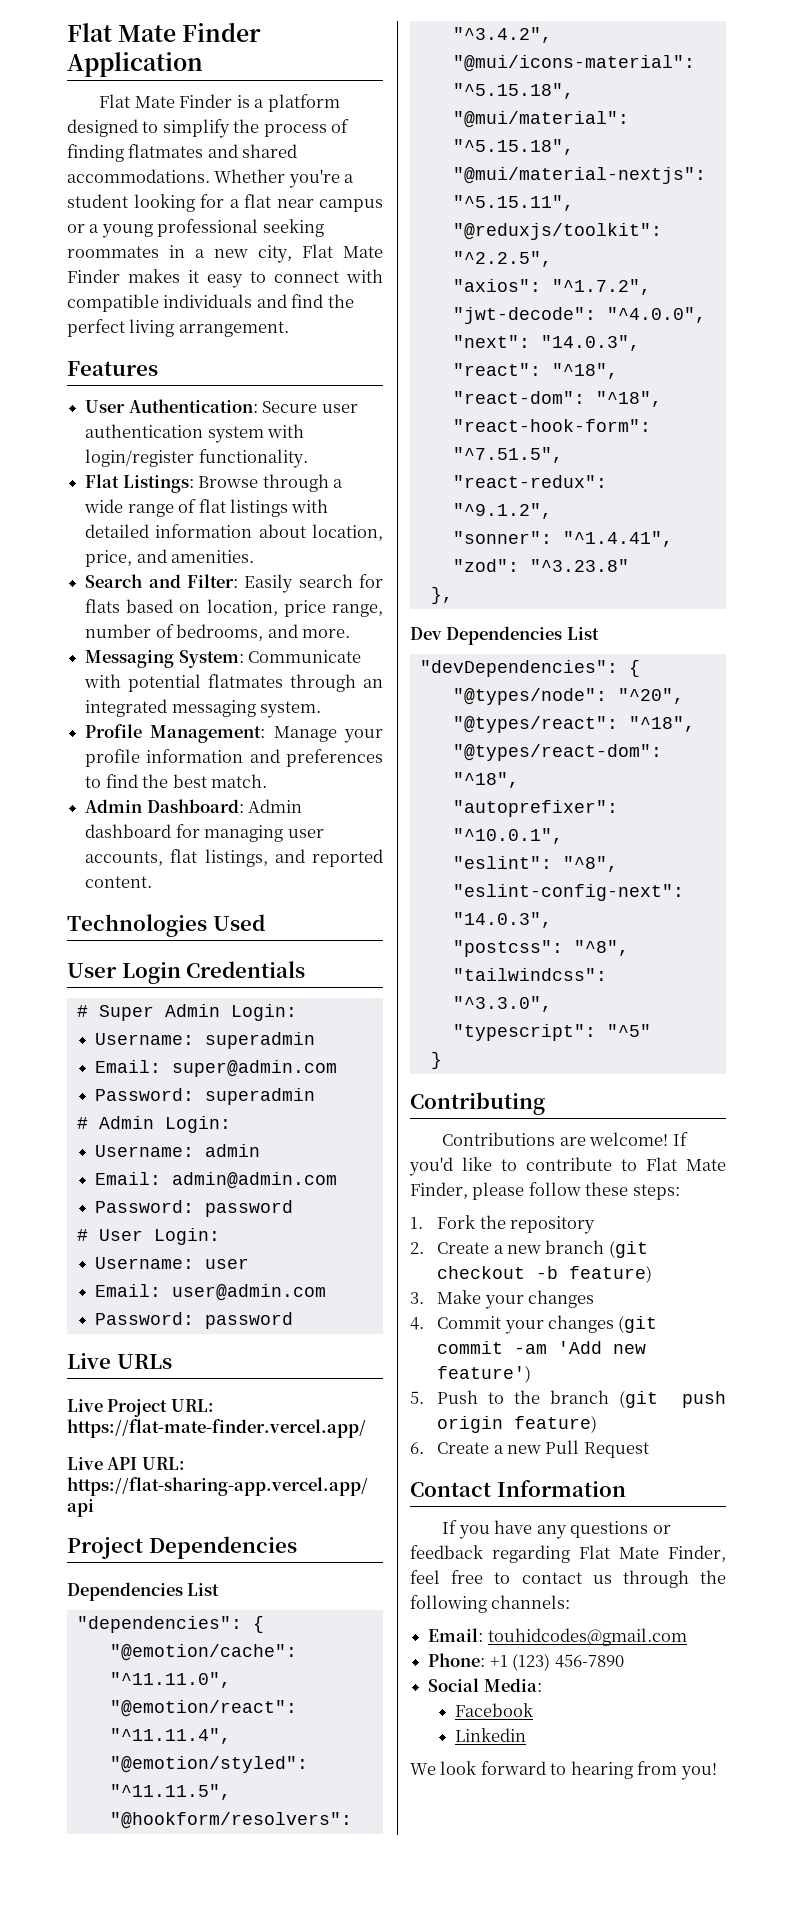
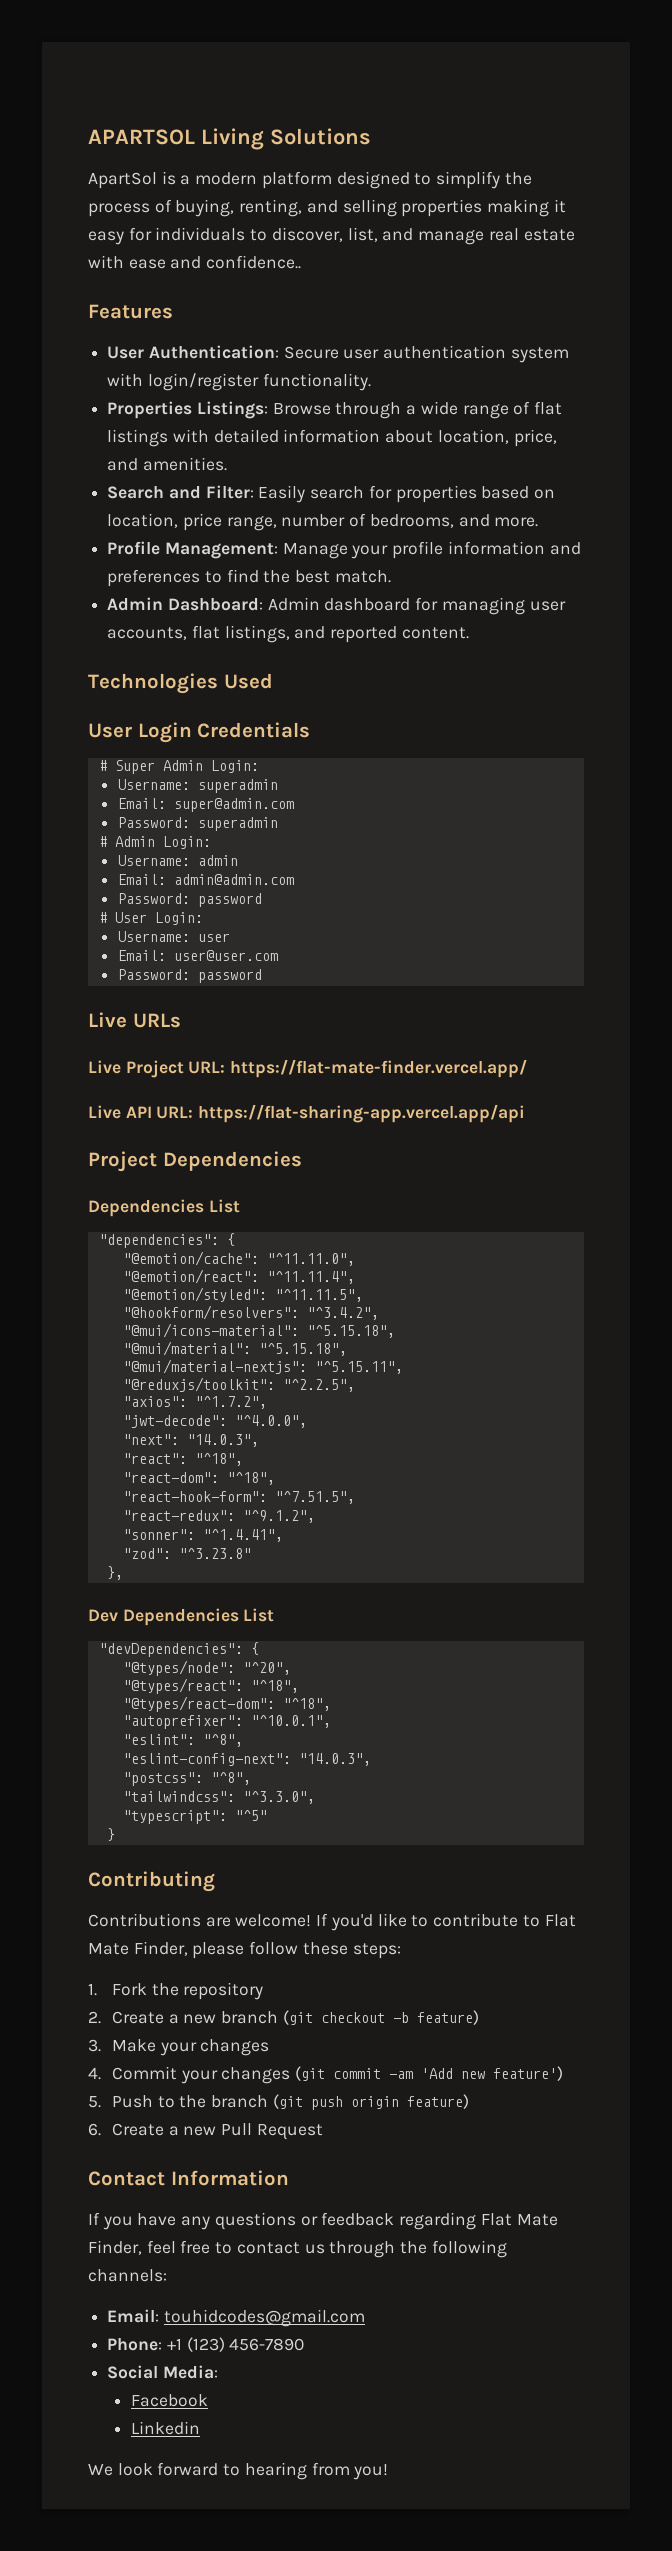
[67,22,262,42] [67,52,203,77] [99,94,233,108] Flat Mate Finder Application // Flat Mate Finder -> [88,128,371,150] [88,172,157,189] APARTSOL Living Solutions // ApartSol
(265, 103) none -> [195,172,258,185] modern
[67,144,298,162] [67,169,355,188] [67,194,383,212] [67,219,324,238] [67,244,383,263] [67,269,383,288] [67,294,354,312] [67,319,289,337] finding flatmates and shared accommodations. Whether you're a student looking for a flat near campus or a young professional seeking roommates in a new city, Flat Mate Finder makes it easy to connect with compatible individuals and find the perfect living arrangement. -> [175,199,566,217] [88,227,575,245] [88,255,302,269] buying, renting, and selling properties making it easy for individuals to discover, list, and manage real estate with ease and confidence..
[85,474,120,488] Flat -> [107,401,193,419] Properties
[85,599,121,613] flats -> [395,485,477,503] properties
[85,650,362,668] [84,674,384,692] [85,699,322,718] // Messaging System: Communicate with potential flatmates through an integrated messaging system. -> (539, 522) none
[172,1284,327,1301] user@admin.com -> [173,950,278,961] user@user.com

